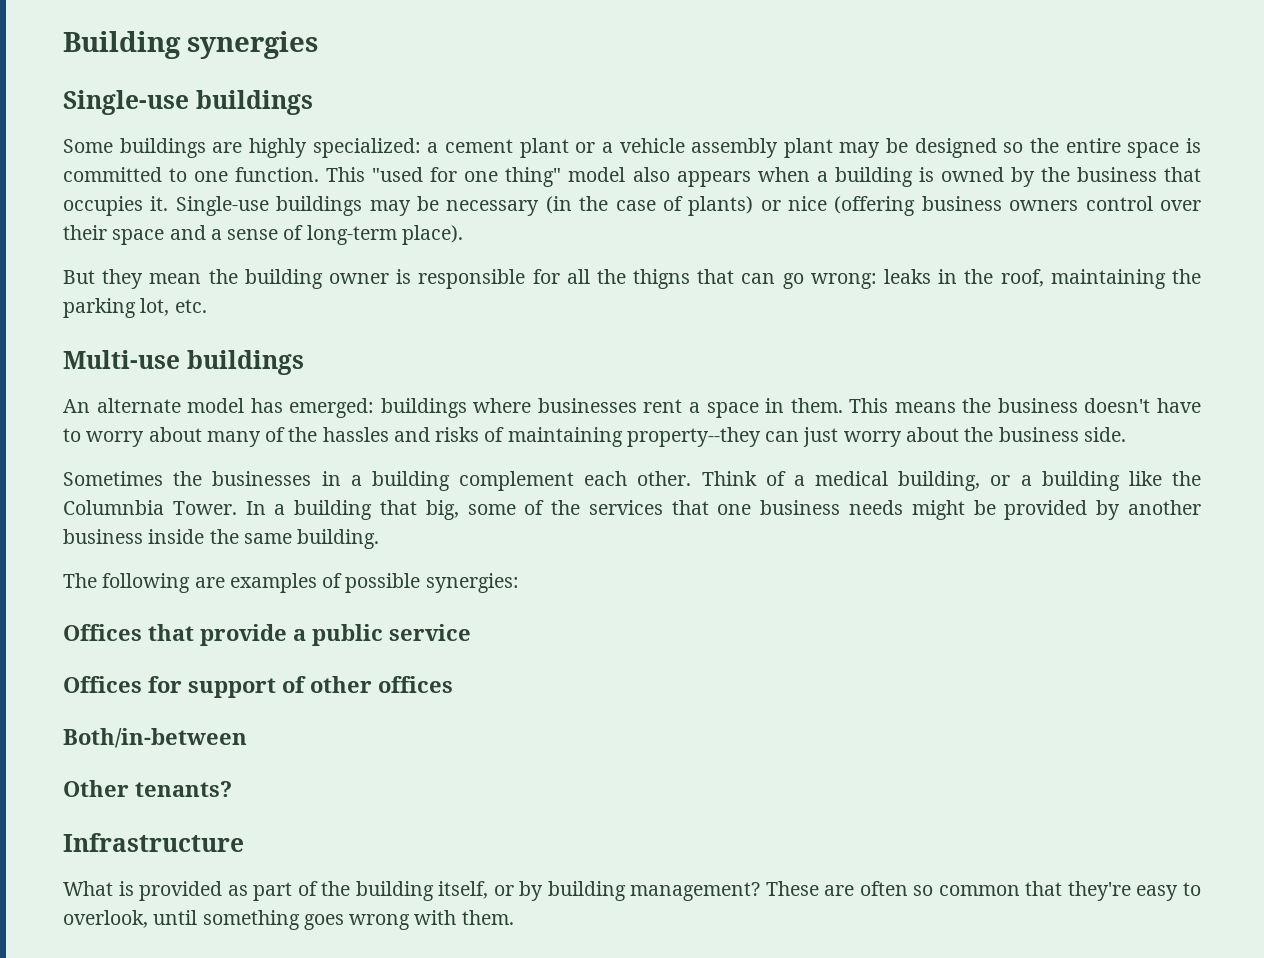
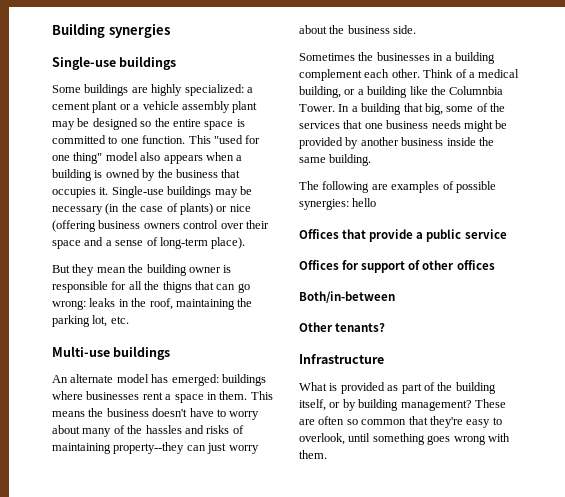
(519, 583) none -> [352,198,377,207] hello

